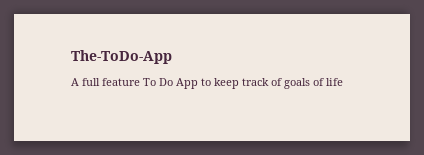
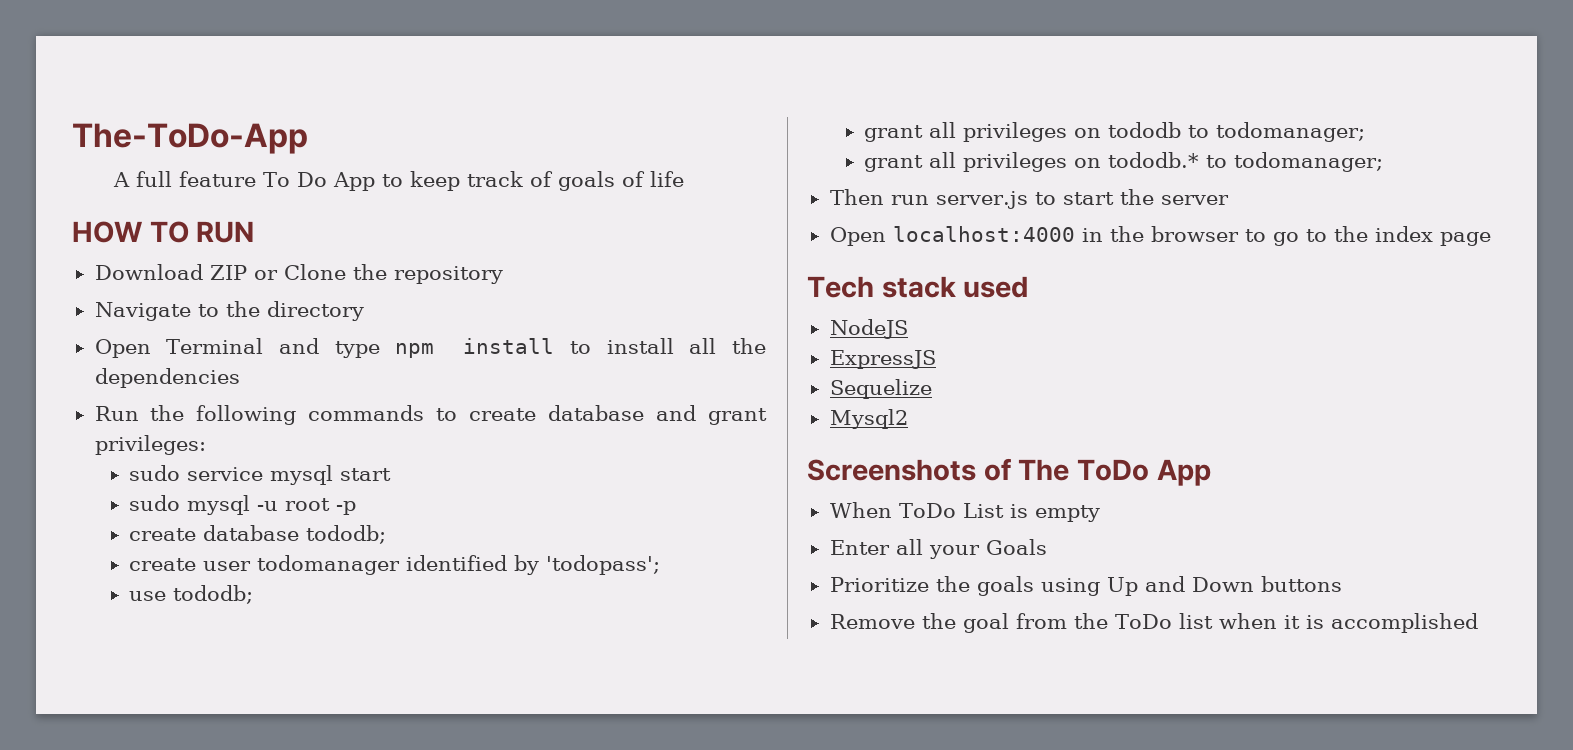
(343, 82) none -> [72,221,255,243] [94,264,503,284] [94,301,364,321] [94,338,766,358] [94,368,240,388] [94,405,767,425] [94,435,206,455] [129,465,392,485] [129,495,357,515] [129,525,387,544] [129,555,661,575] [129,585,254,604] [864,122,1366,142] [864,152,1384,172] [829,189,1229,209] [829,226,1491,246] [807,276,1029,298] [829,319,908,339] [829,350,936,369] [829,379,932,399] [829,409,908,429] [807,458,1211,486] [829,502,1100,522] [829,539,1047,559] [829,576,1342,596] [829,613,1478,633] // HOW TO RUN // Download ZIP or Clone the repository // Navigate to the directory // Open Terminal and type npm install to install all the dependencies // Run the following commands to create database and grant privileges: // sudo service mysql start // sudo mysql -u root -p // create database tododb; // create user todomanager identified by 'todopass'; // use tododb; // grant all privileges on tododb to todomanager; // grant all privileges on tododb.* to todomanager; // Then run server.js to start the server // Open localhost:4000 in the browser to go to the index page // Tech stack used // NodeJS // ExpressJS // Sequelize // Mysql2 // Screenshots of The ToDo App // When ToDo List is empty // Enter all your Goals // Prioritize the goals using Up and Down buttons // Remove the goal from the ToDo list when it is accomplished

